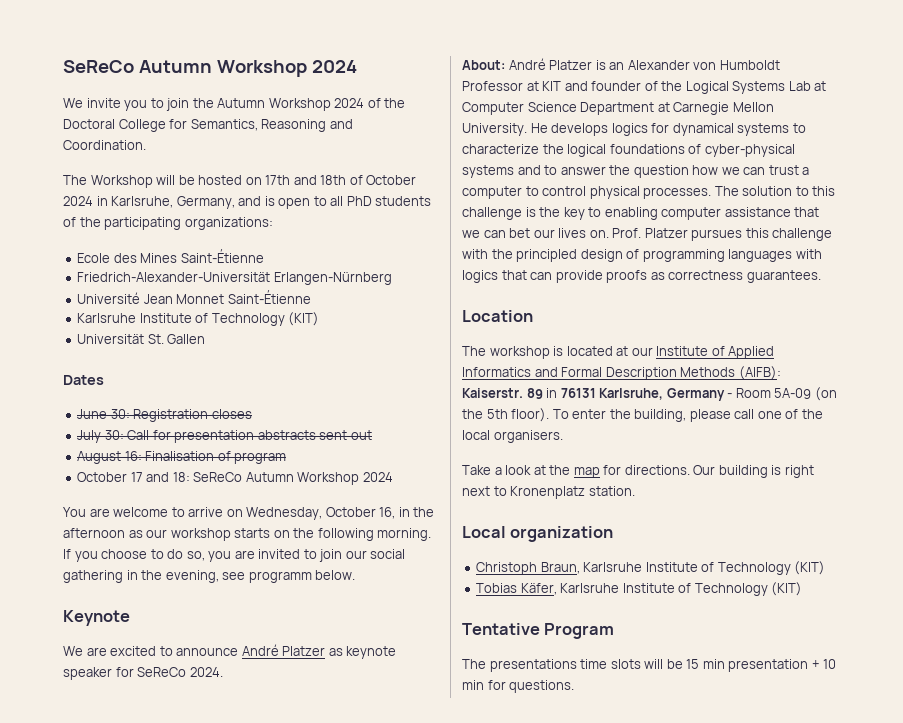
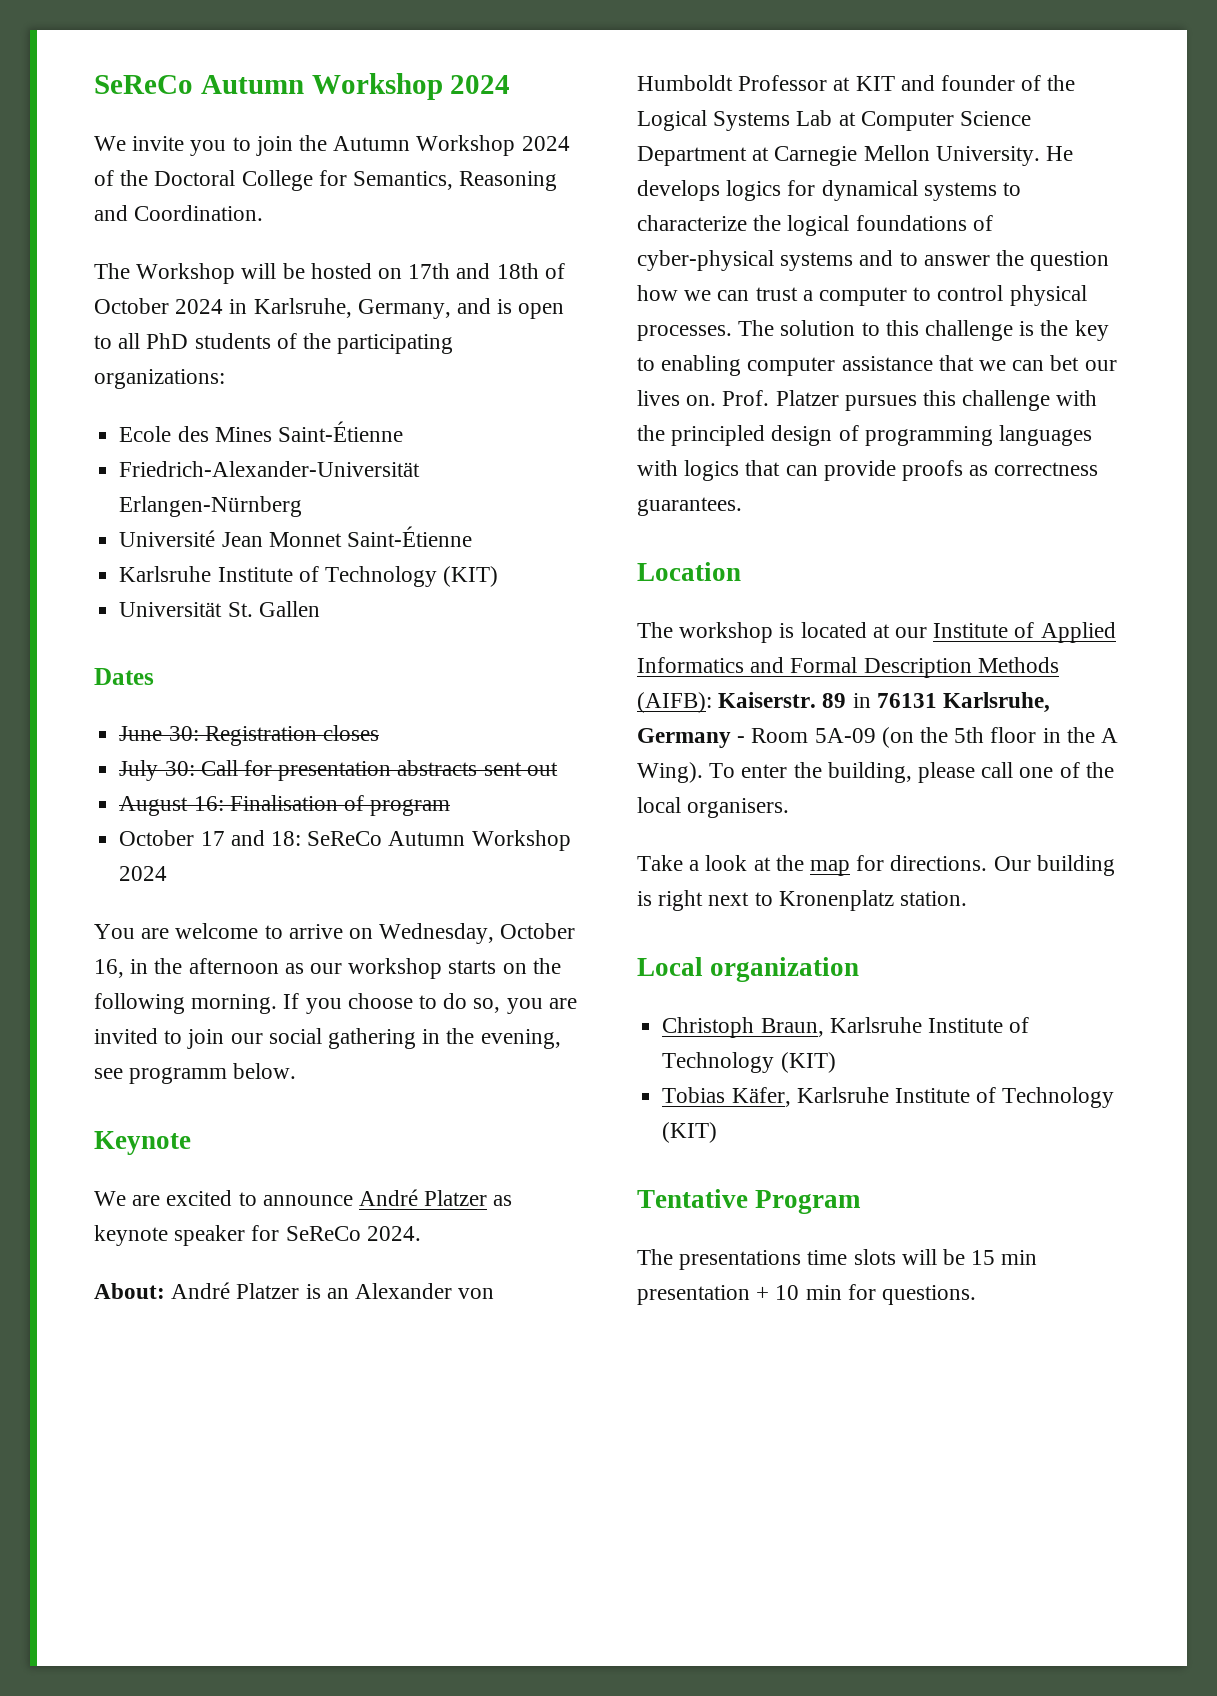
[511,408,550,422] floor). -> [990,727,1119,743] [637,762,703,783] floor in the A Wing).

